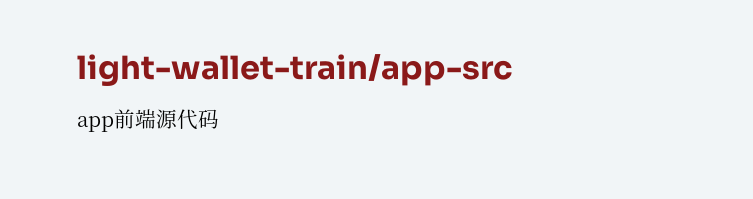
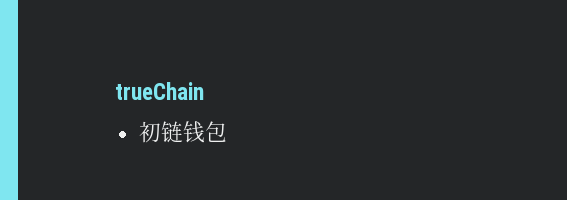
[77,54,513,86] [77,109,219,132] light-wallet-train/app-src // app前端源代码 -> [115,82,204,100] [138,121,227,143] trueChain // 初链钱包

